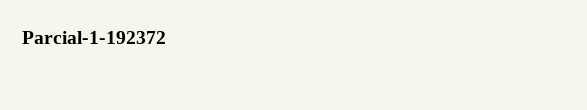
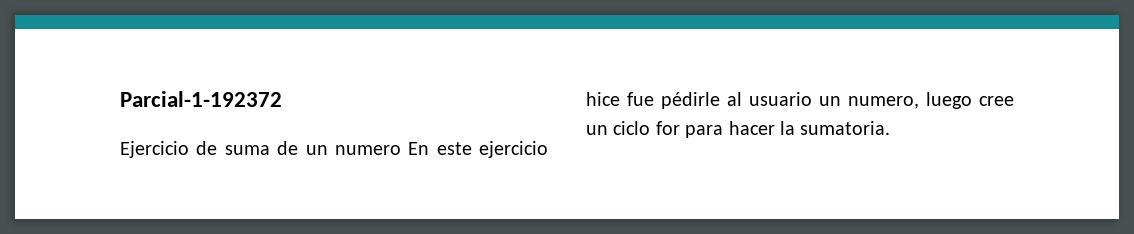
(166, 37) none -> [120,141,548,158] [586,92,1014,109] [586,121,891,138] // Ejercicio de suma de un numero En este ejercicio hice fue pédirle al usuario un numero, luego cree un ciclo for para hacer la sumatoria.

